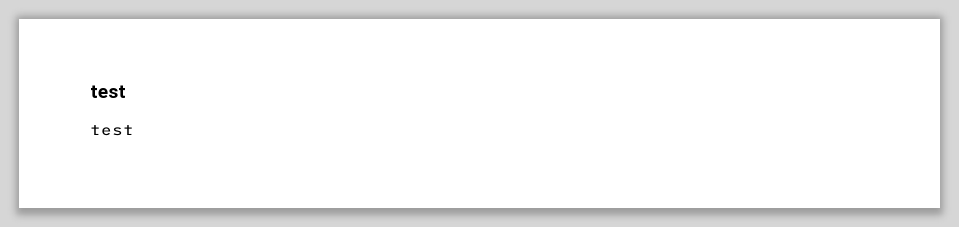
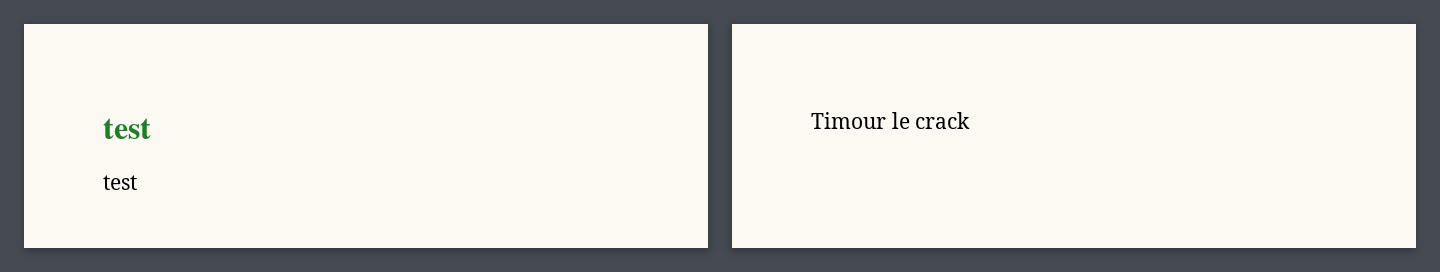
(134, 130) none -> [811,112,971,129] // Timour le crack

